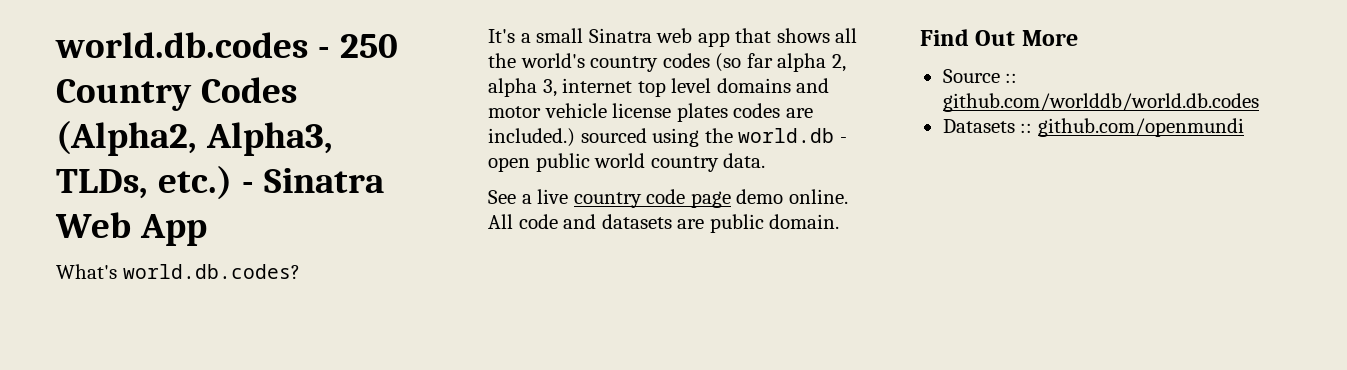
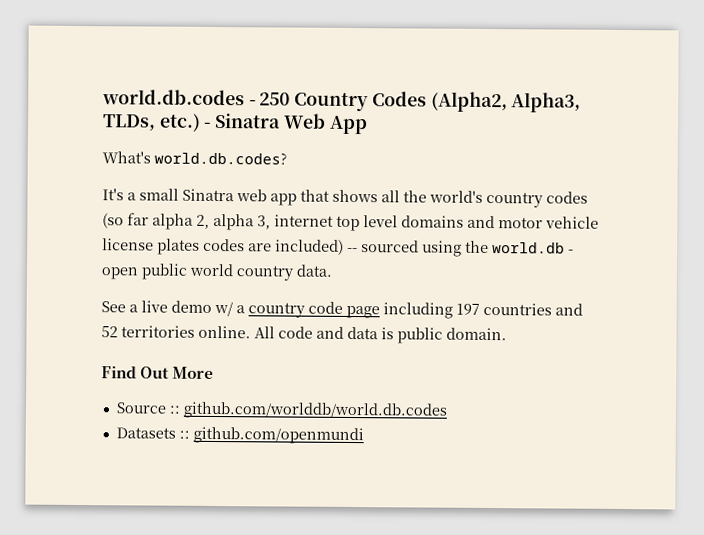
[488,128,575,147] included.) -> [275,239,358,255] included) --
[573,189,784,208] country code page demo -> [171,300,583,319] [101,325,195,338] demo w/ a country code page including 197 countries and 52 territories
[601,214,705,229] datasets are -> [347,326,394,340] data is

